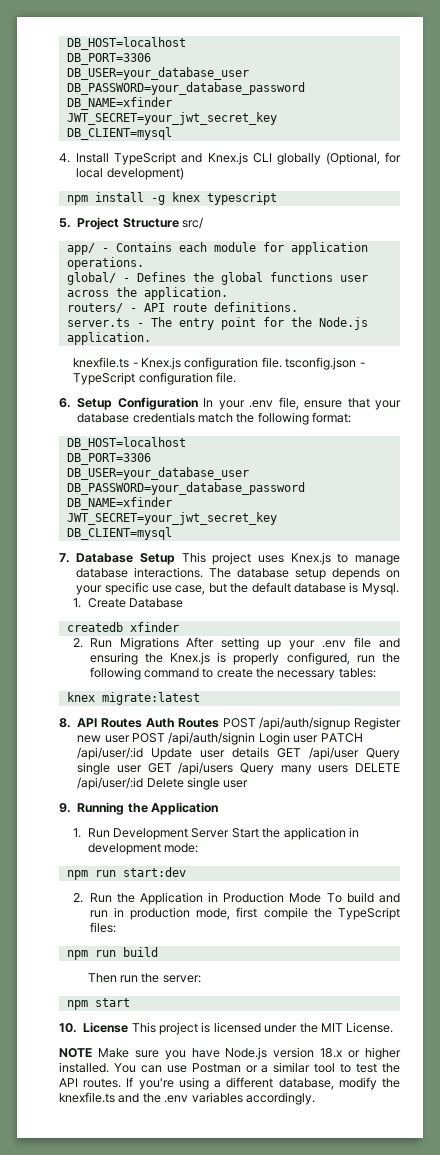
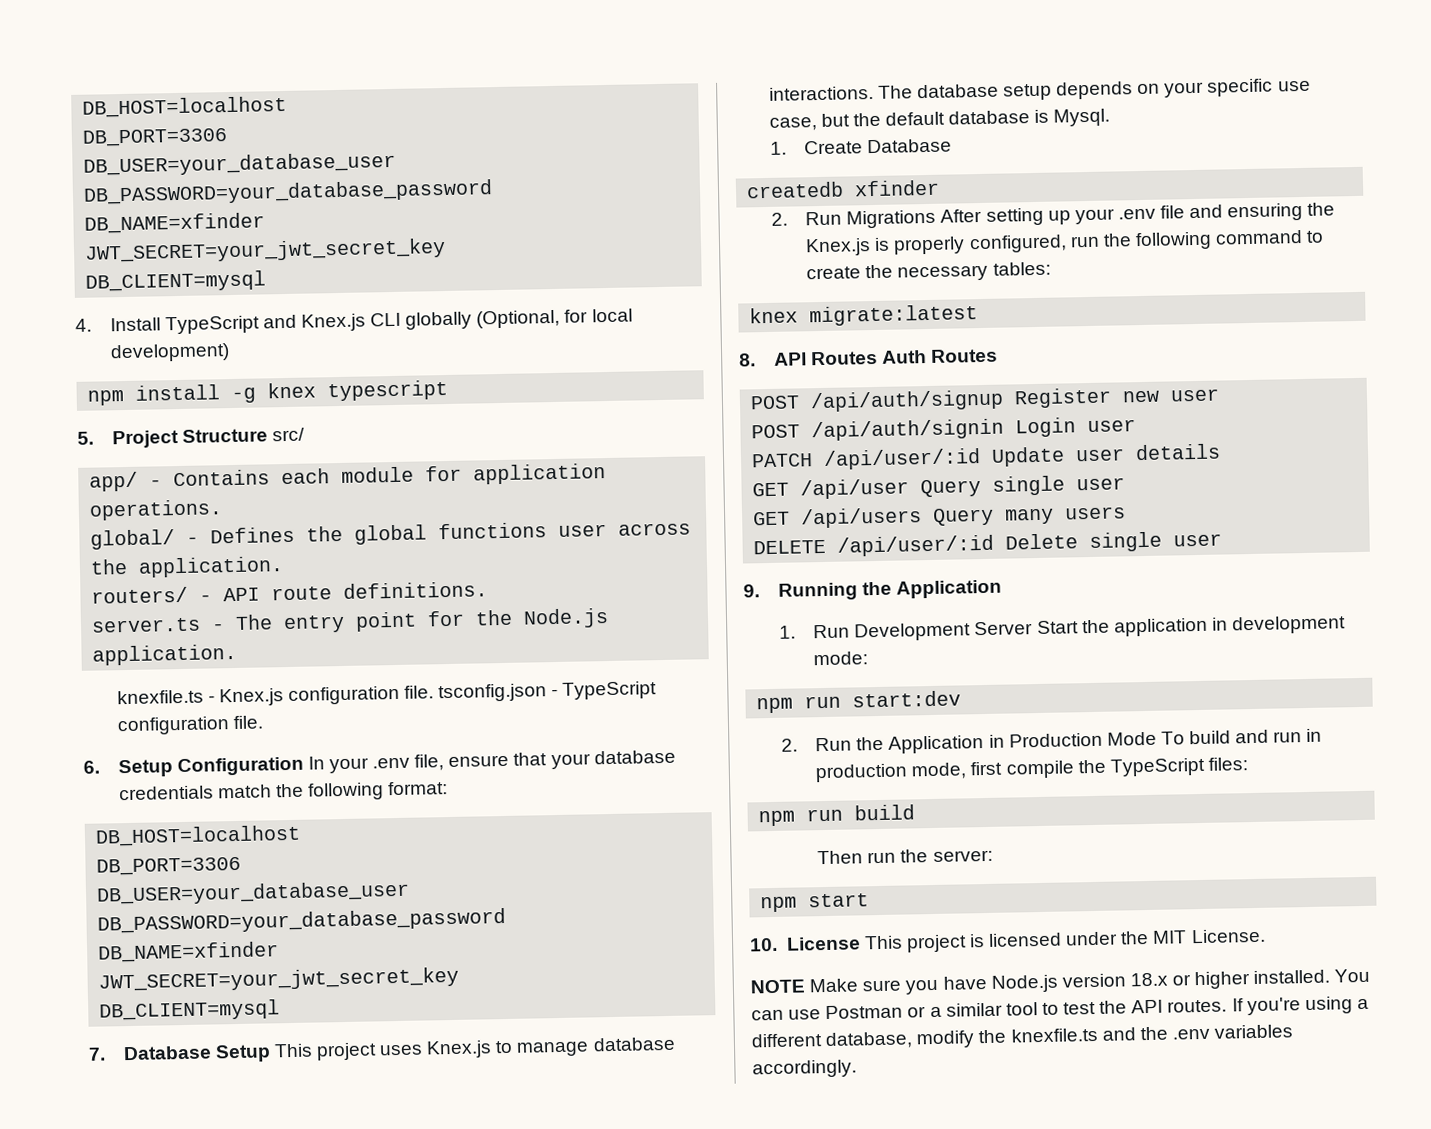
(220, 723) none -> (998, 355) //
(130, 739) none -> (1221, 395) //
(319, 739) none -> (1137, 426) //
(270, 752) none -> (1222, 452) //
(142, 769) none -> (1126, 484) //
(349, 769) none -> (1127, 513) //

